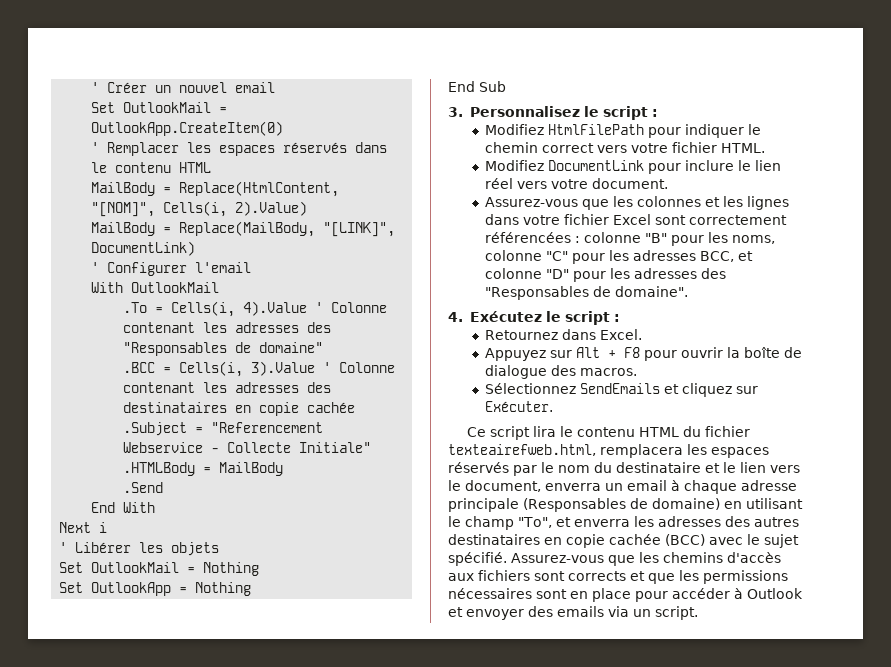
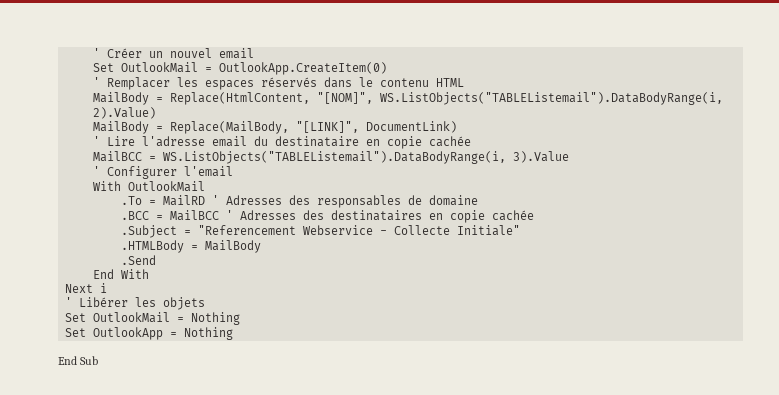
[163,201,228,217] Cells(i, -> [380,92,724,105] WS.ListObjects("TABLEListemail").DataBodyRange(i,
(196, 248) none -> [93,136,472,149] [93,151,570,164] // ' Lire l'adresse email du destinataire en copie cachée // MailBCC = WS.ListObjects("TABLEListemail").DataBodyRange(i, 3).Value
[171,301,388,317] [123,322,332,333] [123,342,324,356] [123,361,396,377] [123,382,300,393] Cells(i, 4).Value ' Colonne contenant les adresses des "Responsables de domaine" // .BCC = Cells(i, 3).Value ' Colonne contenant les adresses -> [163,195,479,208] [121,210,297,221] MailRD ' Adresses des responsables de domaine // .BCC = MailBCC ' Adresses
[448,106,659,120] [485,124,762,138] [485,142,766,153] [485,160,782,174] [485,178,669,189] [485,196,790,210] [485,214,788,225] [485,232,776,246] [485,250,754,264] [485,268,727,282] [485,286,689,300] [448,311,621,325] [485,329,643,340] [485,347,803,361] [485,365,638,379] [485,383,759,397] [485,401,554,412] [467,426,751,440] [448,444,769,458] [448,462,800,476] [448,480,797,494] [448,498,803,512] [448,516,799,530] [448,534,799,548] [448,552,781,566] [448,570,788,584] [448,588,803,602] [448,606,698,620] // 3. Personnalisez le script : // Modifiez HtmlFilePath pour indiquer le chemin correct vers votre fichier HTML. // Modifiez DocumentLink pour inclure le lien réel vers votre document. // Assurez-vous que les colonnes et les lignes dans votre fichier Excel sont correctement référencées : colonne "B" pour les noms, colonne "C" pour les adresses BCC, et colonne "D" pour les adresses des "Responsables de domaine". // 4. Exécutez le script : // Retournez dans Excel. // Appuyez sur Alt + F8 pour ouvrir la boîte de dialogue des macros. // Sélectionnez SendEmails et cliquez sur Exécuter. // Ce script lira le contenu HTML du fichier texteairefweb.html, remplacera les espaces réservés par le nom du destinataire et le lien vers le document, enverra un email à chaque adresse principale (Responsables de domaine) en utilisant le champ "To", et enverra les adresses des autres destinataires en copie cachée (BCC) avec le sujet spécifié. Assurez-vous que les chemins d'accès aux fichiers sont corrects et que les permissions nécessaires sont en place pour accéder à Outlook et envoyer des emails via un script. -> (99, 360) none

